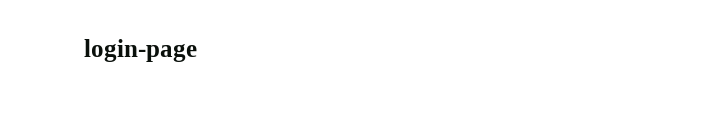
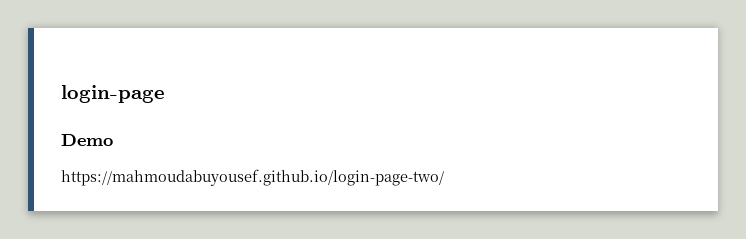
(197, 50) none -> [61,134,113,146] [61,169,444,186] // Demo // https://mahmoudabuyousef.github.io/login-page-two/

